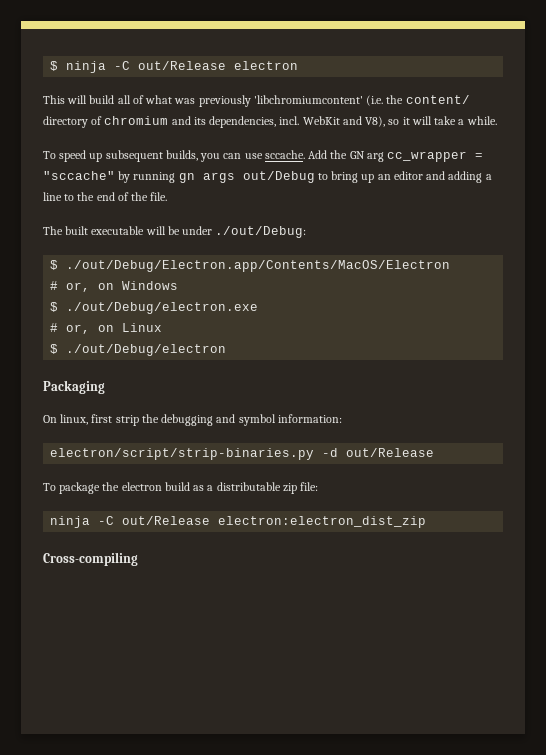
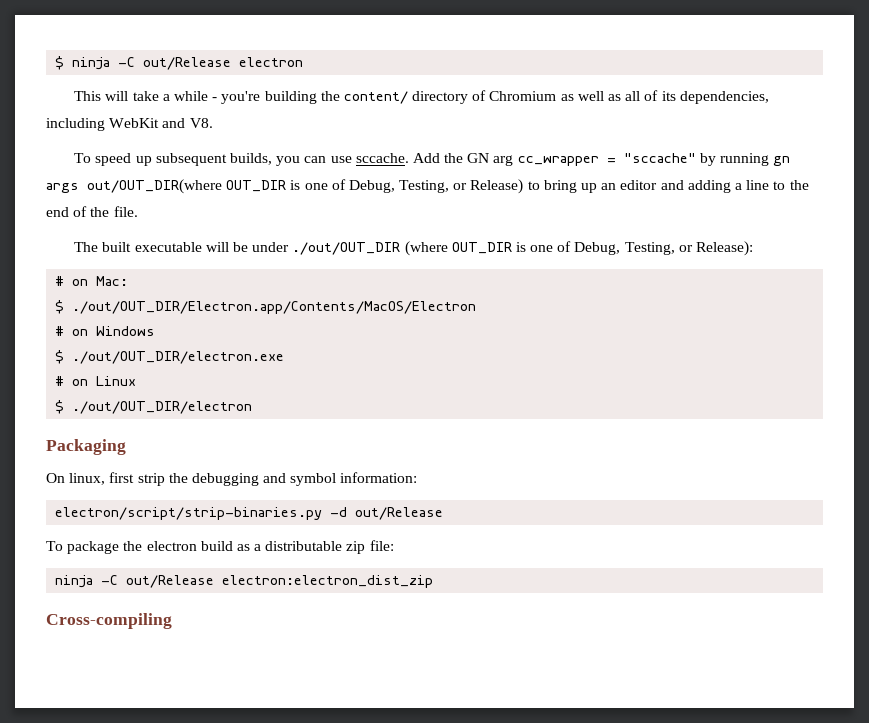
[89,95,470,107] [43,116,191,128] build all of what was previously 'libchromiumcontent' (i.e. the content/ directory of chromium and -> [132,90,659,104] take a while - you're building the content/ directory of Chromium as well as all of
[279,116,300,125] incl. -> [46,118,105,131] including
[365,116,497,127] V8), so it will take a while. -> [189,118,213,128] V8.
[242,171,315,183] out/Debug -> [87,179,524,194] out/OUT_DIR(where OUT_DIR is one of Debug, Testing, or Release)
[215,226,307,238] [50,260,451,272] [50,281,91,292] ./out/Debug: // $ ./out/Debug/Electron.app/Contents/MacOS/Electron // # or, -> [292,241,754,256] [55,276,129,286] [55,300,477,314] [55,326,65,336] ./out/OUT_DIR (where OUT_DIR is one of Debug, Testing, or Release): // # on Mac: // $ ./out/OUT_DIR/Electron.app/Contents/MacOS/Electron // #
[66,302,259,314] [50,323,91,334] ./out/Debug/electron.exe // # or, -> [72,351,285,364] [55,376,65,386] ./out/OUT_DIR/electron.exe // #
[66,344,227,356] ./out/Debug/electron -> [72,401,253,414] ./out/OUT_DIR/electron

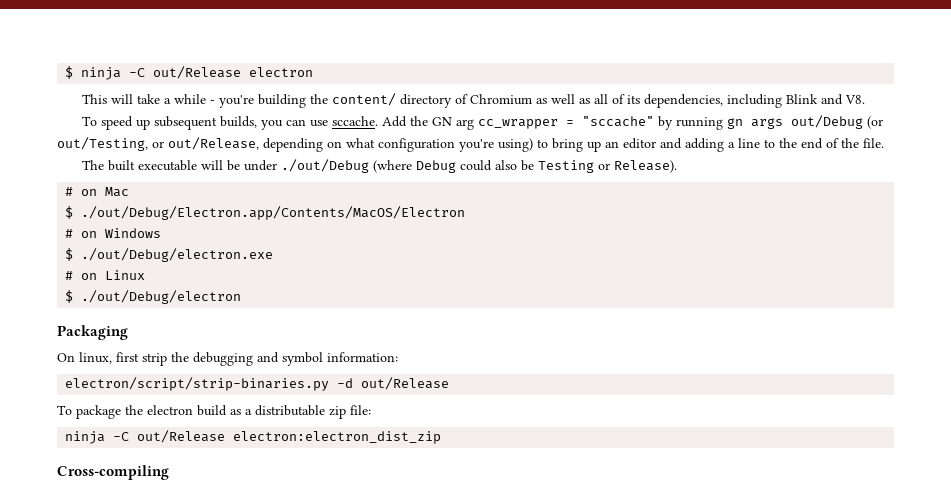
[109,118,160,128] WebKit -> [785,94,818,104] Blink
[87,179,524,194] out/OUT_DIR(where OUT_DIR is one of Debug, Testing, or Release) -> [790,115,883,129] [57,137,533,152] out/Debug (or out/Testing, or out/Release, depending on what configuration you're using)
[292,241,754,256] [55,276,129,286] [55,300,477,314] ./out/OUT_DIR (where OUT_DIR is one of Debug, Testing, or Release): // # on Mac: // $ ./out/OUT_DIR/Electron.app/Contents/MacOS/Electron -> [280,159,677,173] [65,187,130,197] [65,206,466,220] ./out/Debug (where Debug could also be Testing or Release). // # on Mac // $ ./out/Debug/Electron.app/Contents/MacOS/Electron
[72,351,285,364] ./out/OUT_DIR/electron.exe -> [81,248,274,262] ./out/Debug/electron.exe
[72,401,253,414] ./out/OUT_DIR/electron -> [81,290,242,304] ./out/Debug/electron

